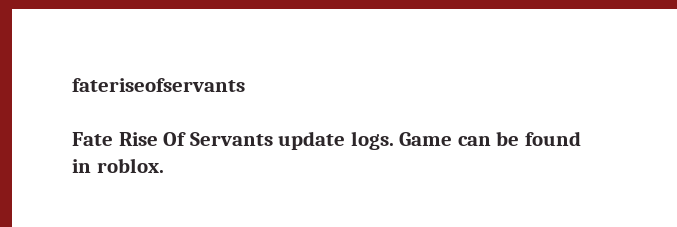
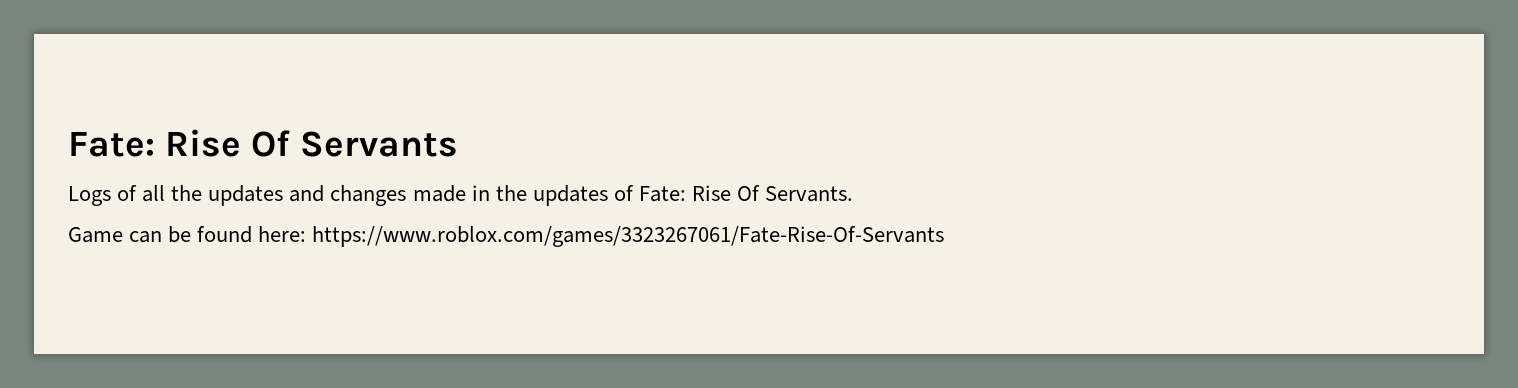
[72,78,245,92] [72,132,113,146] fateriseofservants // Fate -> [68,132,155,157] Fate:
[278,131,394,150] update logs. -> [68,185,854,206] // Logs of all the updates and changes made in the updates of Fate: Rise Of Servants. //
[72,158,164,173] in roblox. -> [258,226,945,247] here: https://www.roblox.com/games/3323267061/Fate-Rise-Of-Servants

